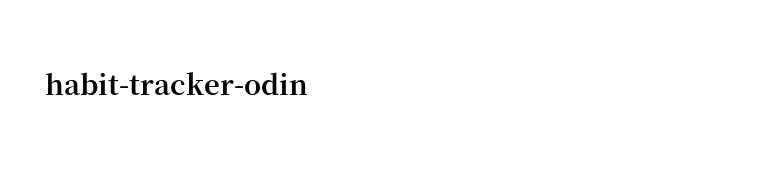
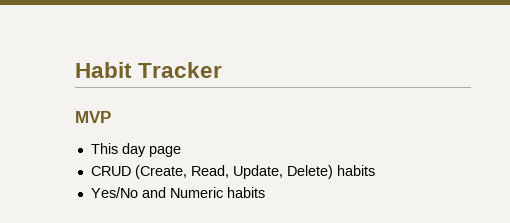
[45,72,308,95] habit-tracker-odin -> [75,62,223,78] [75,111,111,123] [90,143,181,157] [90,165,375,179] [90,187,265,198] Habit Tracker // MVP // This day page // CRUD (Create, Read, Update, Delete) habits // Yes/No and Numeric habits

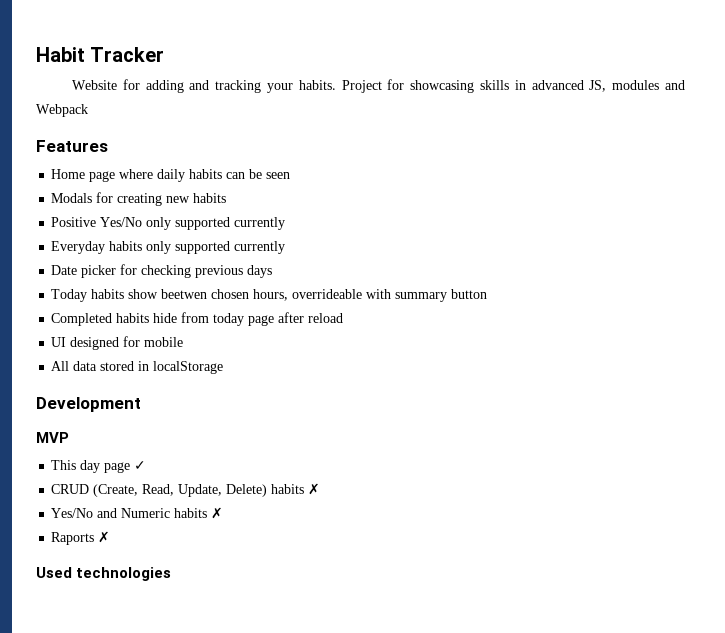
(223, 70) none -> [71,79,686,93] [36,104,88,117] [36,140,108,152] [51,169,291,182] [51,192,227,206] [51,217,286,230] [51,241,286,254] [51,264,273,278] [51,289,488,302] [51,312,344,326] [51,336,184,350] [51,361,224,374] [36,397,141,412] // Website for adding and tracking your habits. Project for showcasing skills in advanced JS, modules and Webpack // Features // Home page where daily habits can be seen // Modals for creating new habits // Positive Yes/No only supported currently // Everyday habits only supported currently // Date picker for checking previous days // Today habits show beetwen chosen hours, overrideable with summary button // Completed habits hide from today page after reload // UI designed for mobile // All data stored in localStorage // Development
(181, 151) none -> [134,461,147,470] ✓
(375, 170) none -> [308,483,321,495] ✗
(265, 192) none -> [211,507,224,519] [51,531,111,545] [36,567,172,581] ✗ // Raports ✗ // Used technologies

